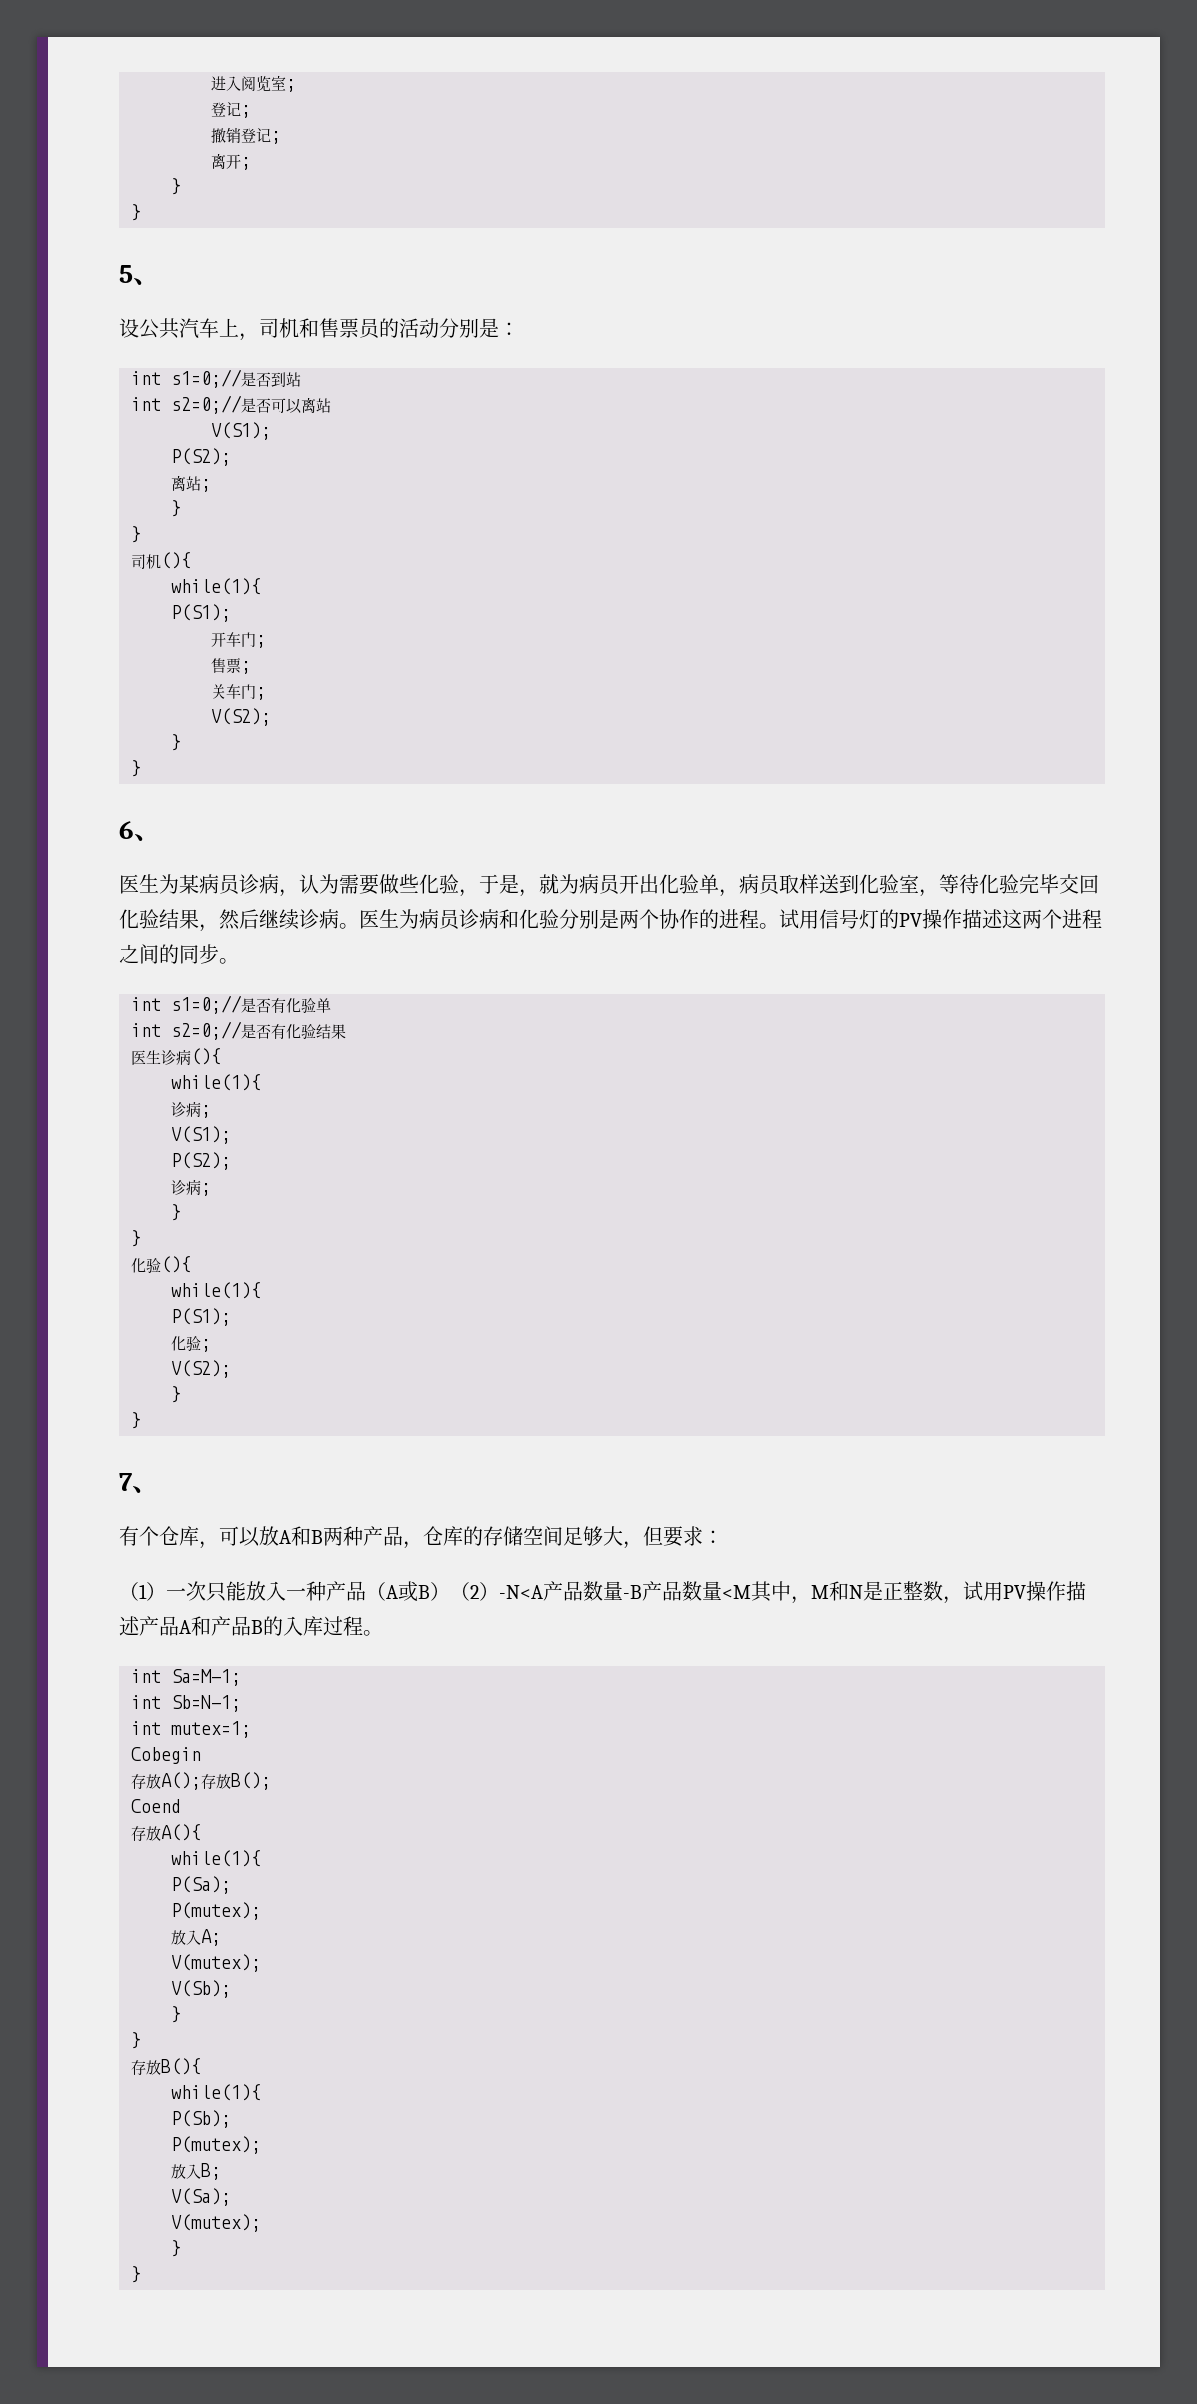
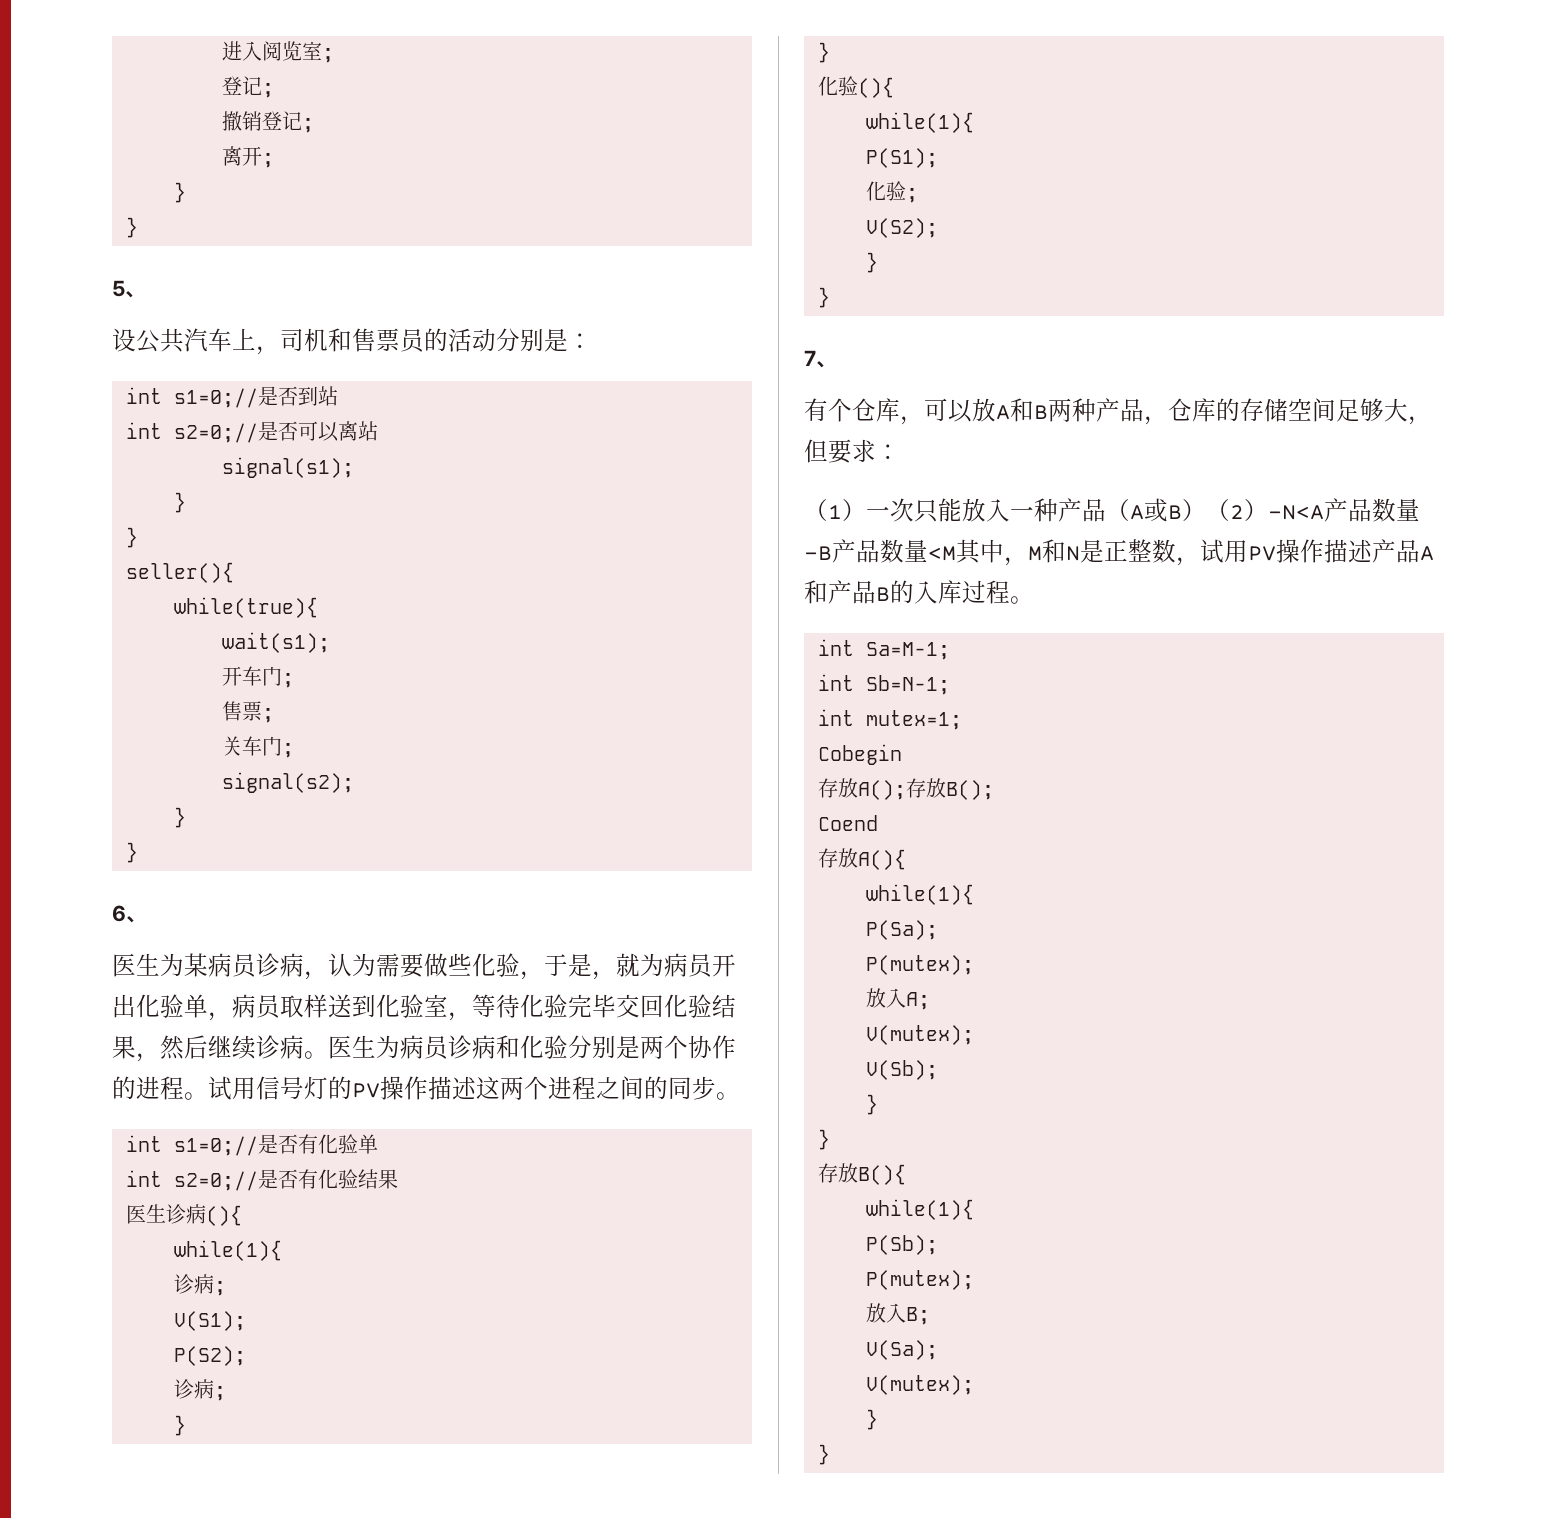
[211,422,271,440] [171,448,231,466] [171,475,211,492] [171,500,181,517] [131,526,141,543] [131,552,191,569] [171,578,261,595] [171,604,231,622] V(S1); // P(S2); // 离站; // } // } // 司机(){ // while(1){ // P(S1); -> [222,457,355,478] [174,492,187,513] [126,527,139,548] [126,562,235,583] [174,597,319,618] [222,632,331,653] signal(s1); // } // } // seller(){ // while(true){ // wait(s1);
[211,708,271,726] V(S2); -> [222,772,355,793] signal(s2);

